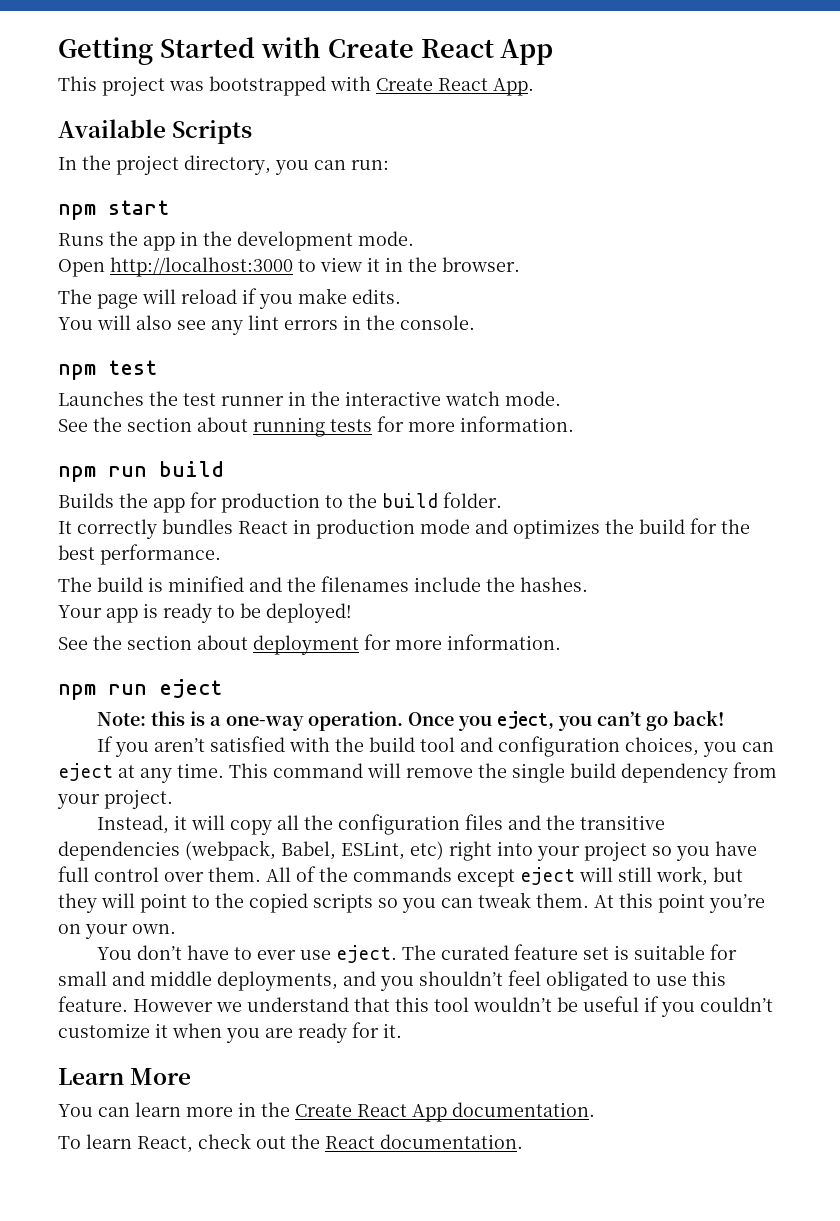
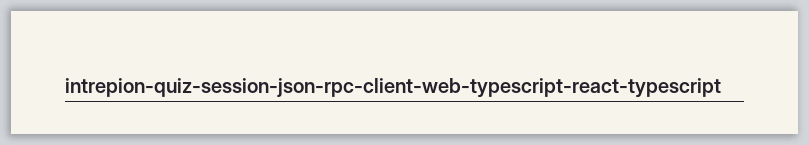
[58,37,554,65] [58,76,534,96] [58,119,253,144] [58,155,389,175] [58,200,169,220] [58,231,414,251] [58,257,520,277] [58,288,401,309] [58,315,475,335] [58,360,157,380] [58,391,561,406] [58,416,574,437] [58,461,224,482] [58,492,502,513] [58,518,750,539] [58,544,221,565] [58,576,588,592] [58,603,352,623] [58,634,561,655] [58,679,222,700] [96,710,724,731] [96,736,774,757] [58,762,777,783] [57,789,173,809] [96,814,665,835] [58,840,757,861] [58,866,743,887] [58,892,765,913] [58,924,176,939] [96,944,737,963] [58,970,726,991] [58,996,773,1017] [58,1022,402,1043] [58,1068,192,1085] [58,1102,595,1122] [58,1133,523,1153] Getting Started with Create React App // This project was bootstrapped with Create React App. // Available Scripts // In the project directory, you can run: // npm start // Runs the app in the development mode. // Open http://localhost:3000 to view it in the browser. // The page will reload if you make edits. // You will also see any lint errors in the console. // npm test // Launches the test runner in the interactive watch mode. // See the section about running tests for more information. // npm run build // Builds the app for production to the build folder. // It correctly bundles React in production mode and optimizes the build for the best performance. // The build is minified and the filenames include the hashes. // Your app is ready to be deployed! // See the section about deployment for more information. // npm run eject // Note: this is a one-way operation. Once you eject, you can’t go back! // If you aren’t satisfied with the build tool and configuration choices, you can eject at any time. This command will remove the single build dependency from your project. // Instead, it will copy all the configuration files and the transitive dependencies (webpack, Babel, ESLint, etc) right into your project so you have full control over them. All of the commands except eject will still work, but they will point to the copied scripts so you can tweak them. At this point you’re on your own. // You don’t have to ever use eject. The curated feature set is suitable for small and middle deployments, and you shouldn’t feel obligated to use this feature. However we understand that this tool wouldn’t be useful if you couldn’t customize it when you are ready for it. // Learn More // You can learn more in the Create React App documentation. // To learn React, check out the React documentation. -> [65,78,721,98] intrepion-quiz-session-json-rpc-client-web-typescript-react-typescript

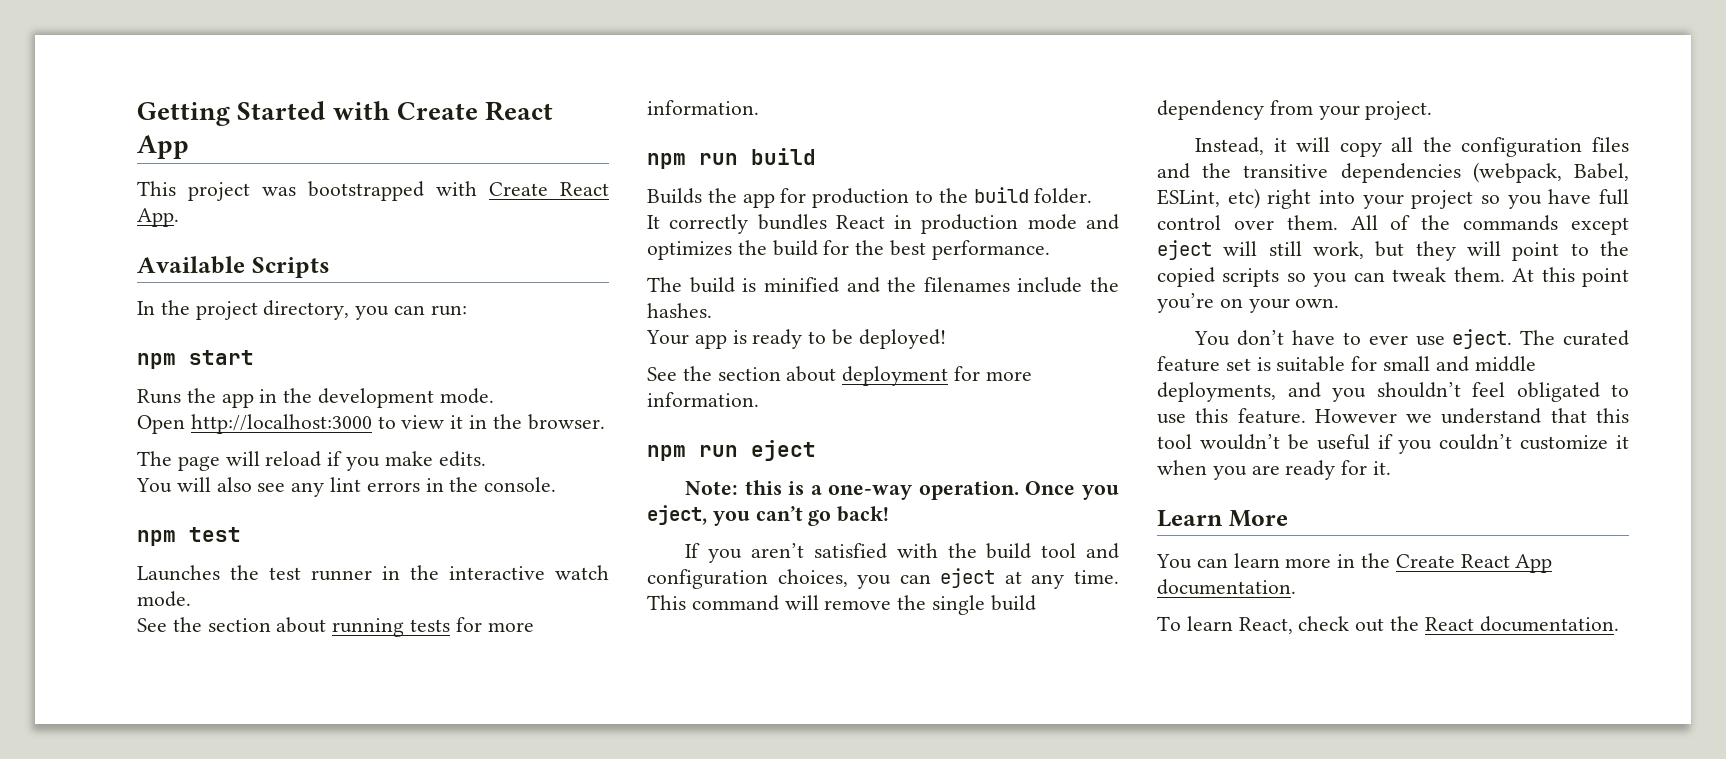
[65,78,721,98] intrepion-quiz-session-json-rpc-client-web-typescript-react-typescript -> [137,101,554,126] [137,135,189,159] [137,181,609,201] [137,208,179,227] [137,256,330,278] [137,300,467,320] [137,350,254,369] [137,388,494,408] [137,414,605,434] [137,451,486,471] [136,477,557,497] [137,527,241,546] [137,565,609,581] [137,591,191,607] [137,617,534,637] [647,100,759,115] [647,148,816,169] [647,187,1093,208] [647,214,1119,234] [647,240,1050,260] [647,277,1119,293] [647,303,712,318] [646,329,946,349] [647,366,1032,386] [647,392,759,407] [647,440,816,461] [685,480,1119,500] [647,505,890,526] [685,543,1119,563] [647,568,1119,589] [647,595,1036,615] [1157,100,1433,120] [1195,137,1629,157] [1157,162,1629,183] [1157,188,1629,209] [1157,215,1629,235] [1157,240,1629,261] [1157,267,1629,287] [1157,293,1340,313] [1194,329,1629,349] [1157,356,1536,372] [1157,382,1629,402] [1157,408,1629,424] [1157,434,1629,454] [1157,460,1392,480] [1157,510,1288,527] [1156,553,1553,573] [1157,579,1296,595] [1157,616,1619,634] Getting Started with Create React App // This project was bootstrapped with Create React App. // Available Scripts // In the project directory, you can run: // npm start // Runs the app in the development mode. // Open http://localhost:3000 to view it in the browser. // The page will reload if you make edits. // You will also see any lint errors in the console. // npm test // Launches the test runner in the interactive watch mode. // See the section about running tests for more information. // npm run build // Builds the app for production to the build folder. // It correctly bundles React in production mode and optimizes the build for the best performance. // The build is minified and the filenames include the hashes. // Your app is ready to be deployed! // See the section about deployment for more information. // npm run eject // Note: this is a one-way operation. Once you eject, you can’t go back! // If you aren’t satisfied with the build tool and configuration choices, you can eject at any time. This command will remove the single build dependency from your project. // Instead, it will copy all the configuration files and the transitive dependencies (webpack, Babel, ESLint, etc) right into your project so you have full control over them. All of the commands except eject will still work, but they will point to the copied scripts so you can tweak them. At this point you’re on your own. // You don’t have to ever use eject. The curated feature set is suitable for small and middle deployments, and you shouldn’t feel obligated to use this feature. However we understand that this tool wouldn’t be useful if you couldn’t customize it when you are ready for it. // Learn More // You can learn more in the Create React App documentation. // To learn React, check out the React documentation.

